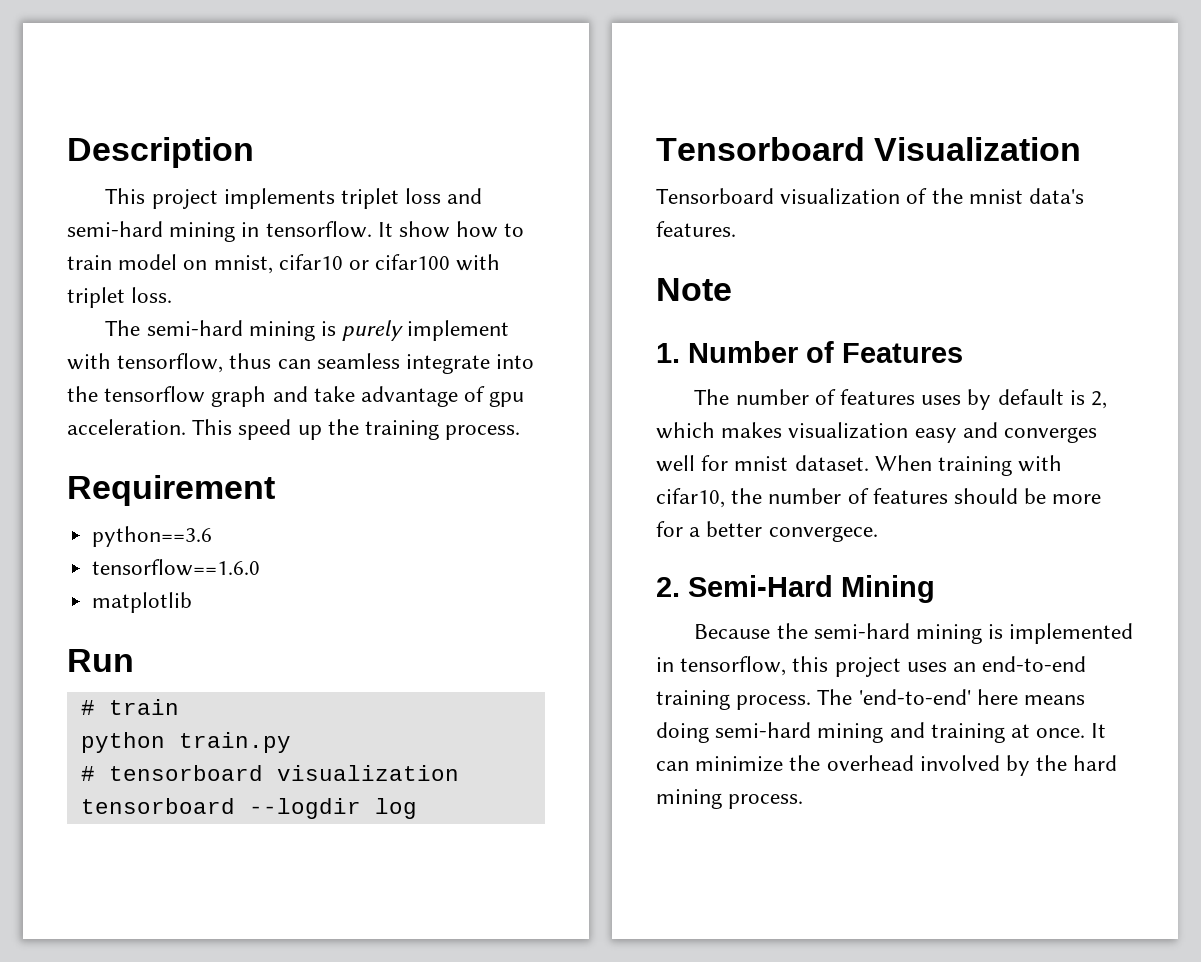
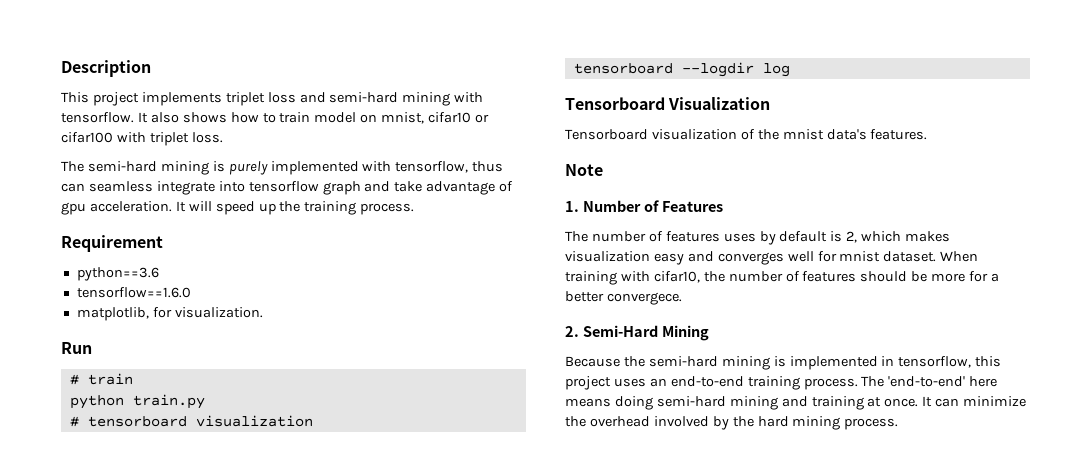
[241,222,260,237] in -> [454,92,484,103] with
[399,221,451,238] show -> [150,112,227,123] also shows
[407,320,510,341] implement -> [270,161,359,175] implemented
[67,386,98,402] the -> (245, 186) none
[192,419,233,435] This -> [175,201,212,212] It will
[92,592,193,613] matplotlib -> [76,307,263,321] matplotlib, for visualization.

